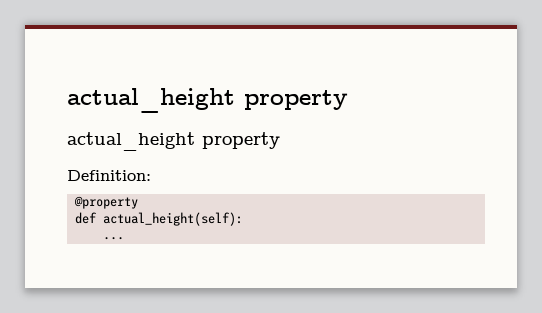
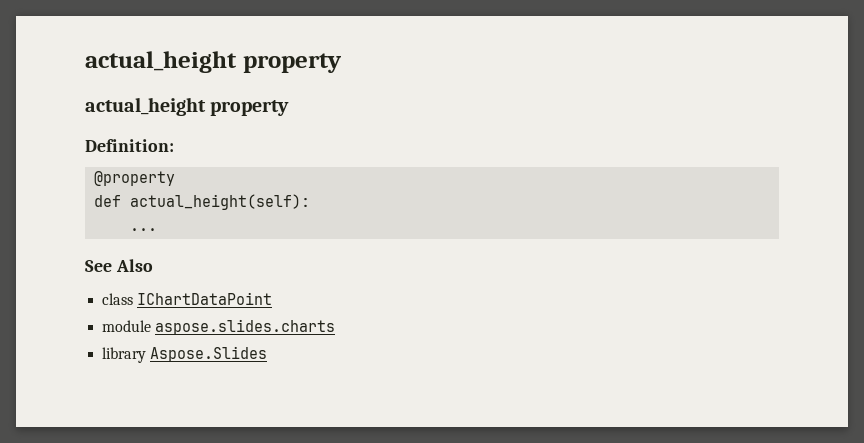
(125, 238) none -> [85,259,153,272] [102,292,273,305] [102,319,336,335] [102,346,268,363] // See Also // class IChartDataPoint // module aspose.slides.charts // library Aspose.Slides

